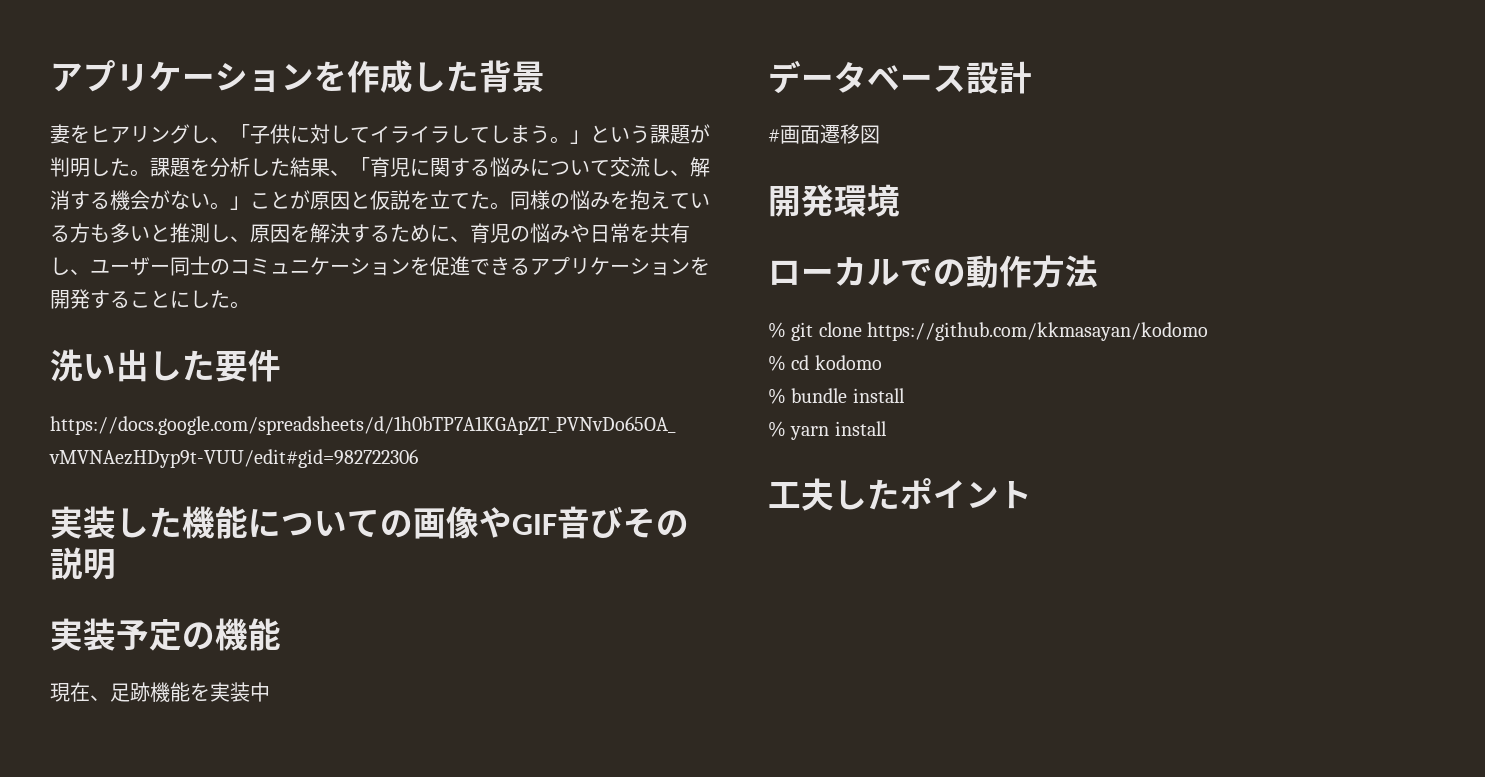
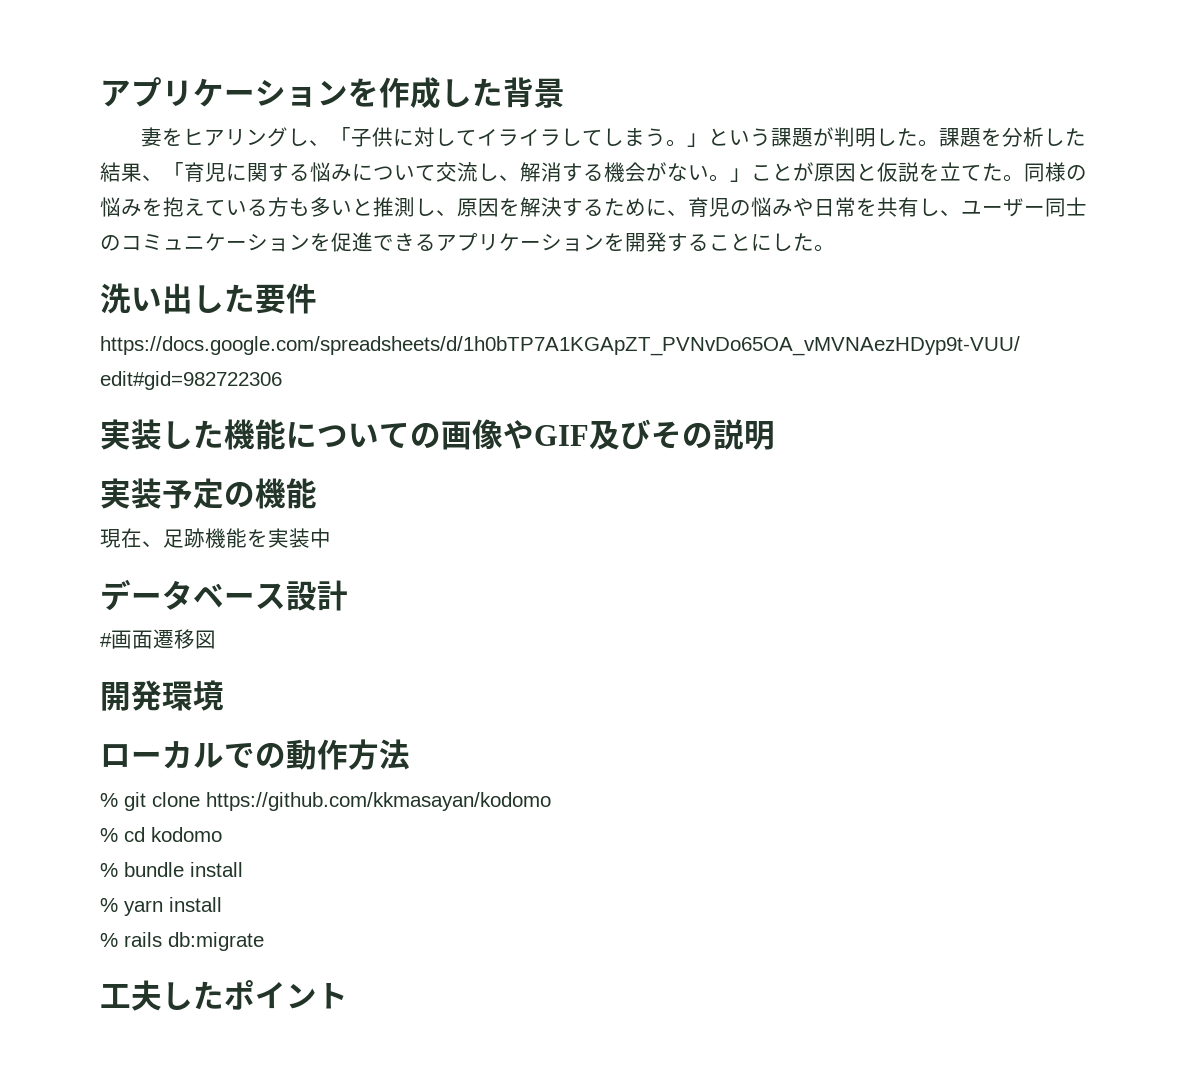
[557,506,590,539] 音 -> [589,420,620,450] 及
(887, 428) none -> [100,932,264,951] // % rails db:migrate

